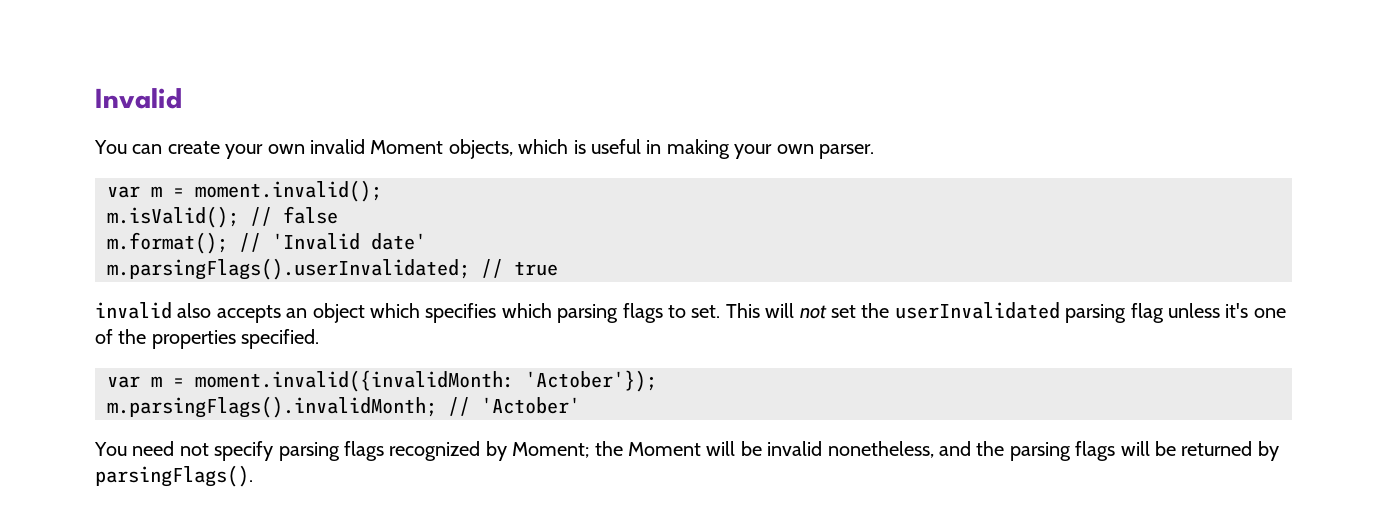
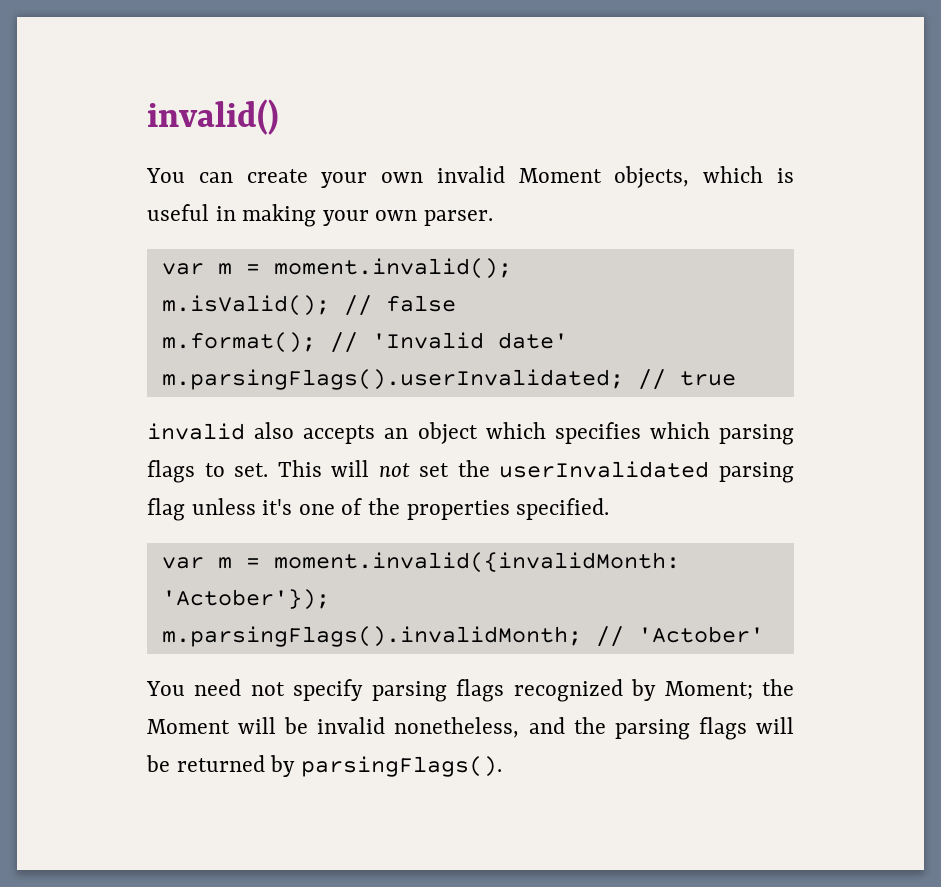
[95,88,182,109] Invalid -> [147,99,279,135] invalid()

